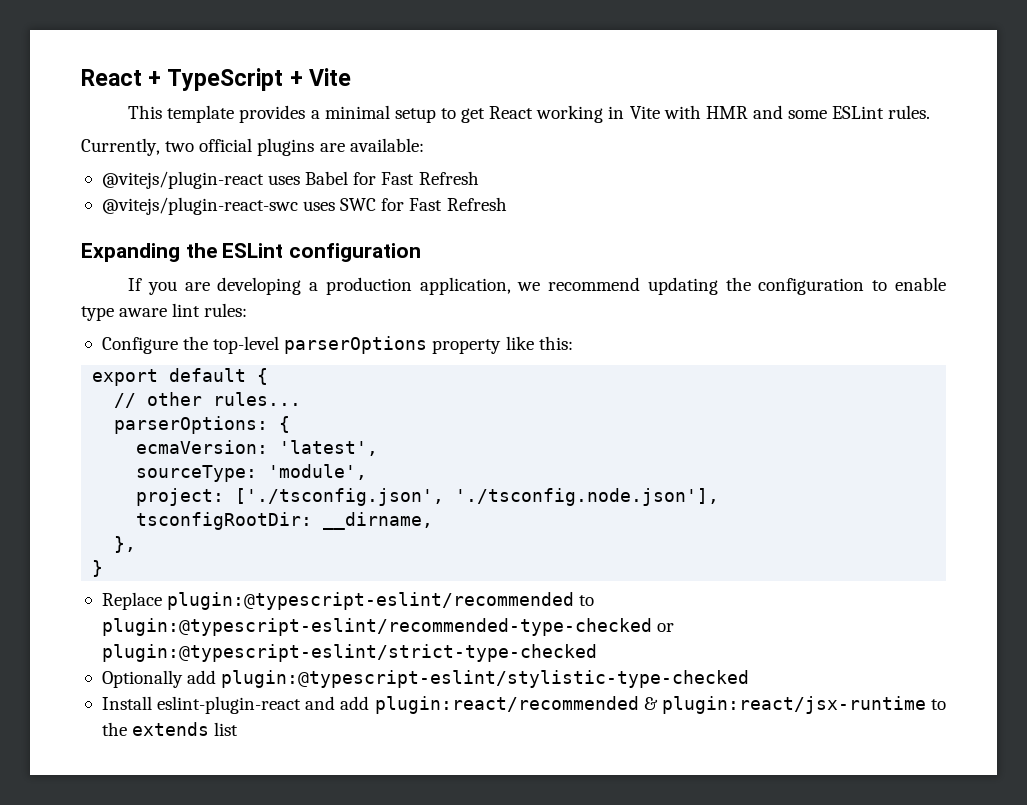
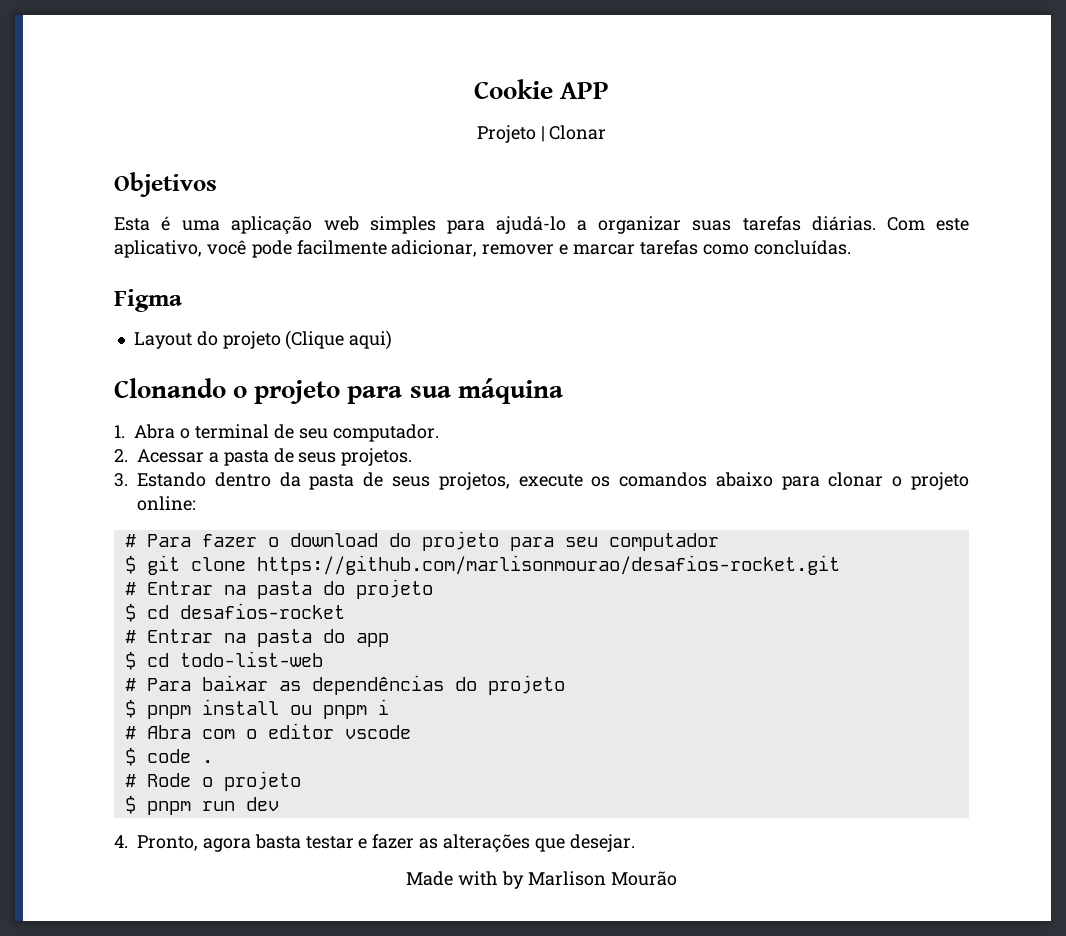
[81,68,351,91] [128,105,931,123] [81,138,424,156] [101,171,479,189] [101,197,507,215] [81,243,422,262] [128,277,947,295] [81,303,248,321] [101,336,573,354] [92,368,269,386] [114,392,302,408] [114,416,291,434] [136,440,379,456] [136,464,368,482] [136,488,720,506] [136,512,434,530] [114,536,137,553] [92,560,104,577] [101,592,595,610] [101,618,675,636] [101,644,597,662] [101,670,750,688] [101,696,946,714] [101,722,239,736] React + TypeScript + Vite // This template provides a minimal setup to get React working in Vite with HMR and some ESLint rules. // Currently, two official plugins are available: // @vitejs/plugin-react uses Babel for Fast Refresh // @vitejs/plugin-react-swc uses SWC for Fast Refresh // Expanding the ESLint configuration // If you are developing a production application, we recommend updating the configuration to enable type aware lint rules: // Configure the top-level parserOptions property like this: // export default { // // other rules... // parserOptions: { // ecmaVersion: 'latest', // sourceType: 'module', // project: ['./tsconfig.json', './tsconfig.node.json'], // tsconfigRootDir: __dirname, // }, // } // Replace plugin:@typescript-eslint/recommended to plugin:@typescript-eslint/recommended-type-checked or plugin:@typescript-eslint/strict-type-checked // Optionally add plugin:@typescript-eslint/stylistic-type-checked // Install eslint-plugin-react and add plugin:react/recommended & plugin:react/jsx-runtime to the extends list -> [473,79,610,99] [476,125,607,143] [114,172,217,197] [114,216,969,234] [114,240,851,258] [114,289,182,312] [133,330,393,350] [114,378,563,404] [114,424,439,442] [114,448,413,466] [114,472,970,490] [137,496,196,511] [124,531,719,551] [124,555,840,575] [124,579,433,599] [124,603,345,622] [124,629,389,647] [124,651,323,670] [124,675,565,695] [124,699,389,719] [124,723,411,739] [124,748,213,766] [124,771,301,791] [124,796,279,815] [114,834,635,852] [406,871,677,889] Cookie APP // Projeto | Clonar // Objetivos // Esta é uma aplicação web simples para ajudá-lo a organizar suas tarefas diárias. Com este aplicativo, você pode facilmente adicionar, remover e marcar tarefas como concluídas. // Figma // Layout do projeto (Clique aqui) // Clonando o projeto para sua máquina // 1. Abra o terminal de seu computador. // 2. Acessar a pasta de seus projetos. // 3. Estando dentro da pasta de seus projetos, execute os comandos abaixo para clonar o projeto online: // # Para fazer o download do projeto para seu computador // $ git clone https://github.com/marlisonmourao/desafios-rocket.git // # Entrar na pasta do projeto // $ cd desafios-rocket // # Entrar na pasta do app // $ cd todo-list-web // # Para baixar as dependências do projeto // $ pnpm install ou pnpm i // # Abra com o editor vscode // $ code . // # Rode o projeto // $ pnpm run dev // 4. Pronto, agora basta testar e fazer as alterações que desejar. // Made with by Marlison Mourão

